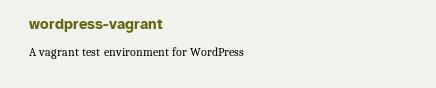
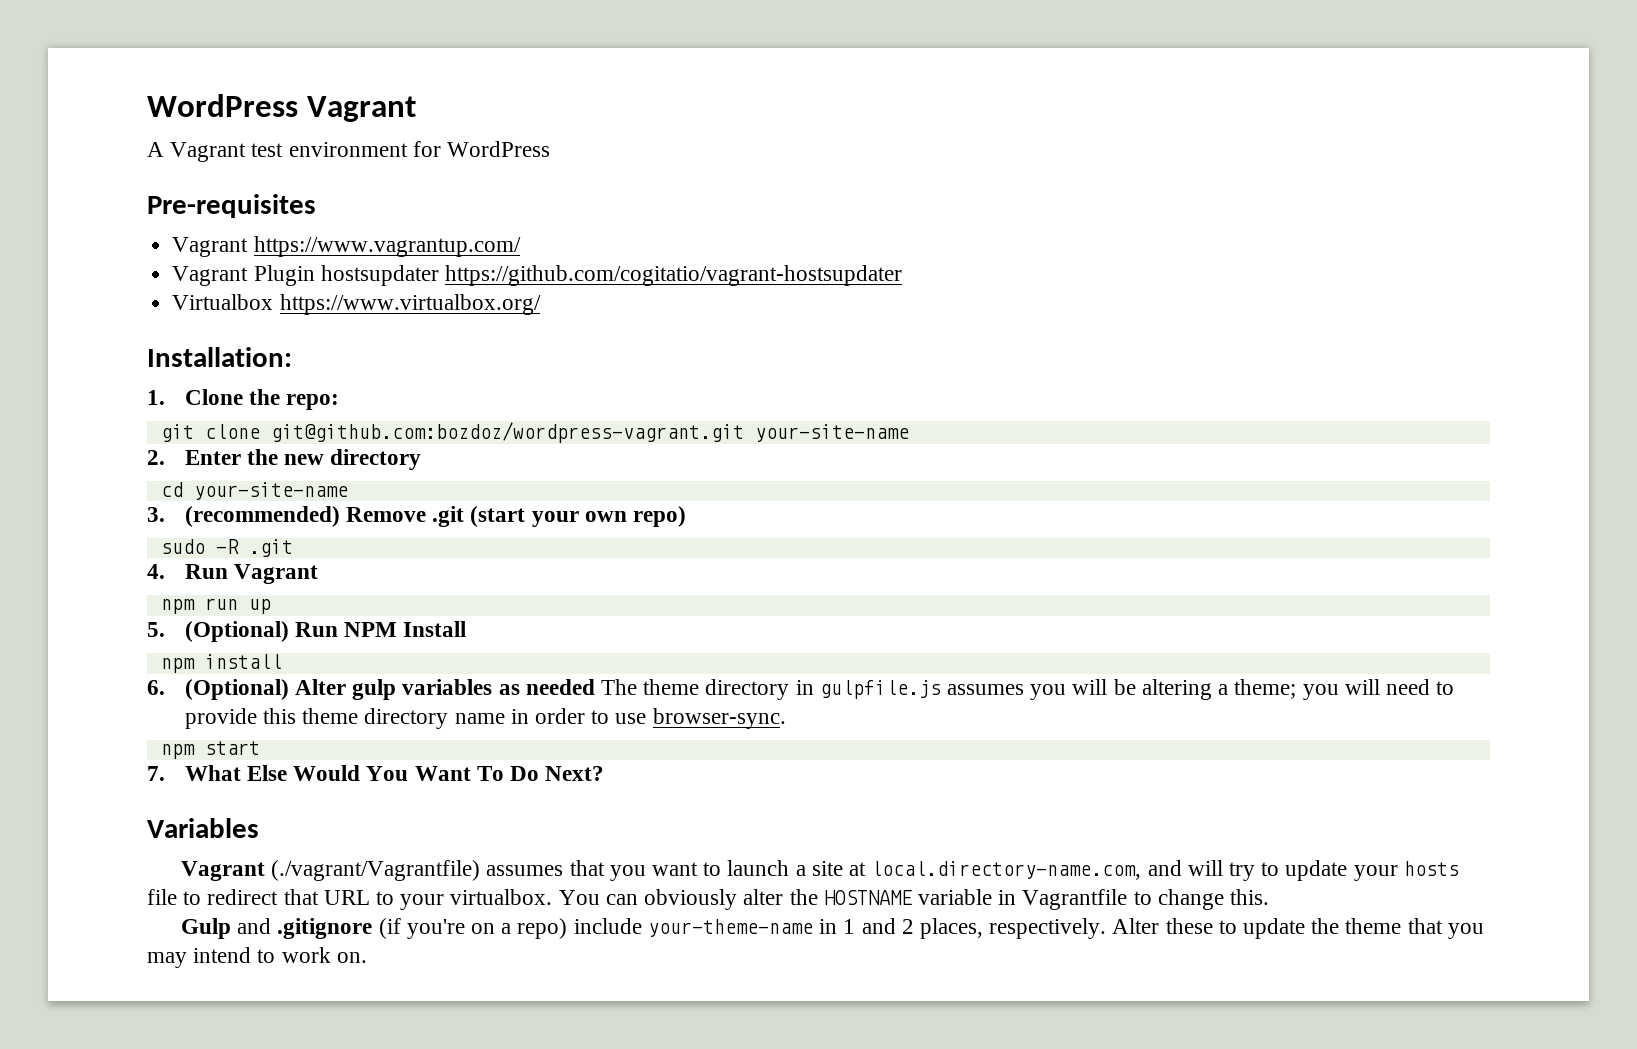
[29,19,163,33] wordpress-vagrant -> [147,94,416,122] WordPress Vagrant
[38,49,80,59] vagrant -> [170,142,247,162] Vagrant
(245, 51) none -> [147,194,316,218] [172,236,521,257] [172,265,902,286] [172,294,541,315] [147,347,292,367] [147,389,340,410] [160,422,909,443] [147,449,422,470] [160,482,348,500] [147,506,686,527] [160,539,293,557] [147,564,318,584] [160,598,271,614] [147,621,467,642] [160,654,282,673] [147,679,1455,700] [184,708,786,729] [160,741,260,759] [147,765,605,781] [147,818,259,838] [180,860,1459,881] [147,889,1269,910] [180,918,1484,939] [147,947,367,968] // Pre-requisites // Vagrant https://www.vagrantup.com/ // Vagrant Plugin hostsupdater https://github.com/cogitatio/vagrant-hostsupdater // Virtualbox https://www.virtualbox.org/ // Installation: // 1. Clone the repo: // git clone git@github.com:bozdoz/wordpress-vagrant.git your-site-name // 2. Enter the new directory // cd your-site-name // 3. (recommended) Remove .git (start your own repo) // sudo -R .git // 4. Run Vagrant // npm run up // 5. (Optional) Run NPM Install // npm install // 6. (Optional) Alter gulp variables as needed The theme directory in gulpfile.js assumes you will be altering a theme; you will need to provide this theme directory name in order to use browser-sync. // npm start // 7. What Else Would You Want To Do Next? // Variables // Vagrant (./vagrant/Vagrantfile) assumes that you want to launch a site at local.directory-name.com, and will try to update your hosts file to redirect that URL to your virtualbox. You can obviously alter the HOSTNAME variable in Vagrantfile to change this. // Gulp and .gitignore (if you're on a repo) include your-theme-name in 1 and 2 places, respectively. Alter these to update the theme that you may intend to work on.

